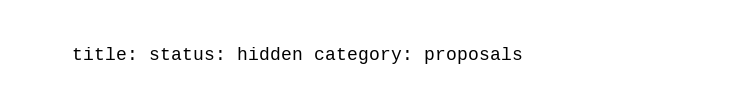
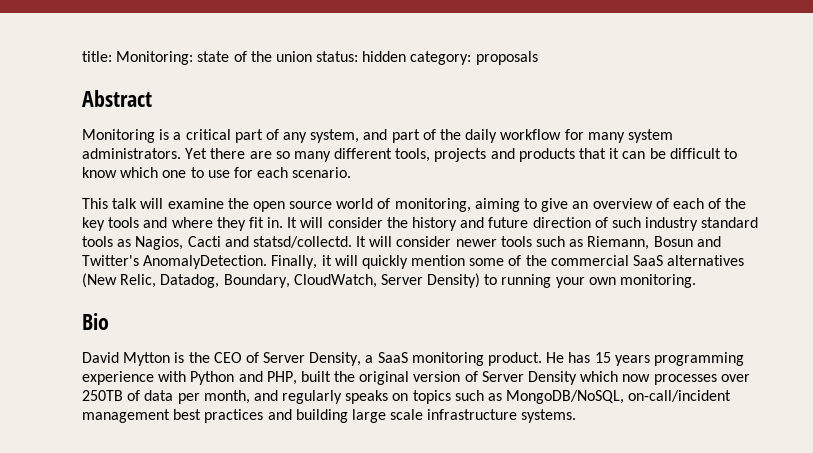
(138, 53) none -> [116,51,312,65] Monitoring: state of the union
(523, 55) none -> [82,90,152,107] [82,129,673,143] [82,148,737,162] [82,167,352,178] [82,198,747,212] [82,217,759,231] [82,236,721,250] [82,255,745,269] [82,273,697,288] [82,313,109,330] [82,352,744,366] [82,371,750,385] [82,390,732,404] [82,409,577,423] // Abstract // Monitoring is a critical part of any system, and part of the daily workflow for many system administrators. Yet there are so many different tools, projects and products that it can be difficult to know which one to use for each scenario. // This talk will examine the open source world of monitoring, aiming to give an overview of each of the key tools and where they fit in. It will consider the history and future direction of such industry standard tools as Nagios, Cacti and statsd/collectd. It will consider newer tools such as Riemann, Bosun and Twitter's AnomalyDetection. Finally, it will quickly mention some of the commercial SaaS alternatives (New Relic, Datadog, Boundary, CloudWatch, Server Density) to running your own monitoring. // Bio // David Mytton is the CEO of Server Density, a SaaS monitoring product. He has 15 years programming experience with Python and PHP, built the original version of Server Density which now processes over 250TB of data per month, and regularly speaks on topics such as MongoDB/NoSQL, on-call/incident management best practices and building large scale infrastructure systems.

